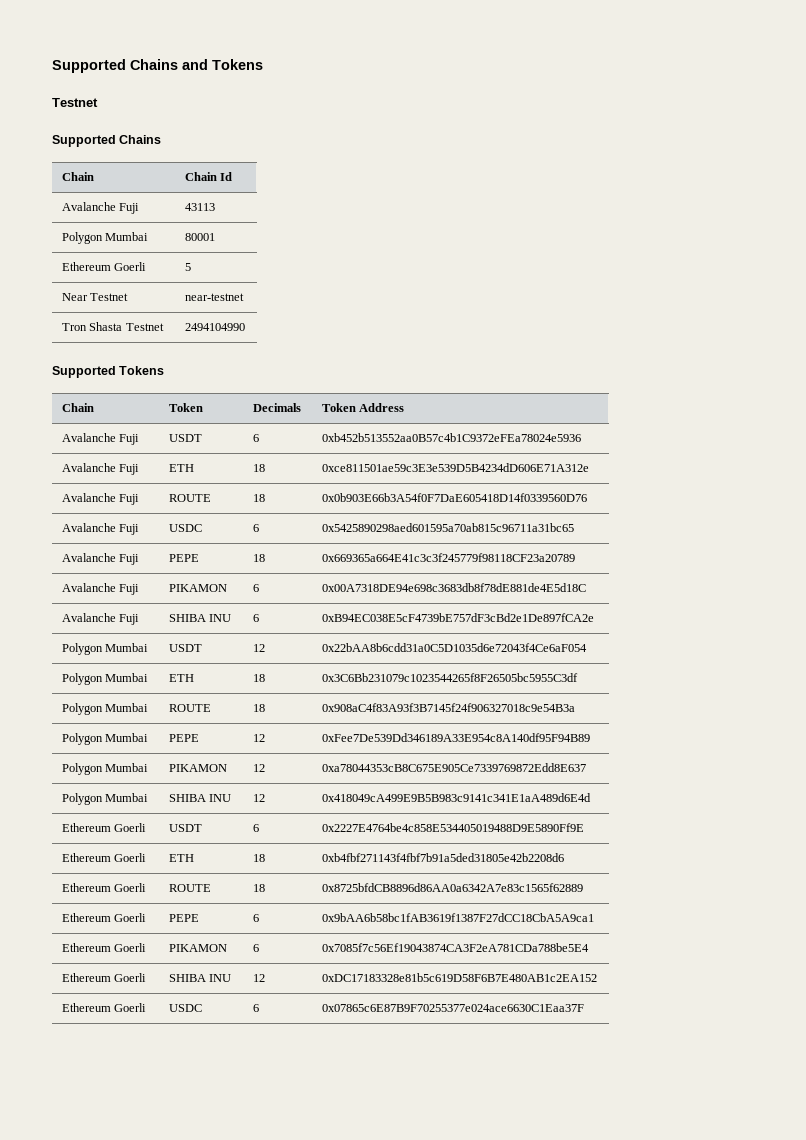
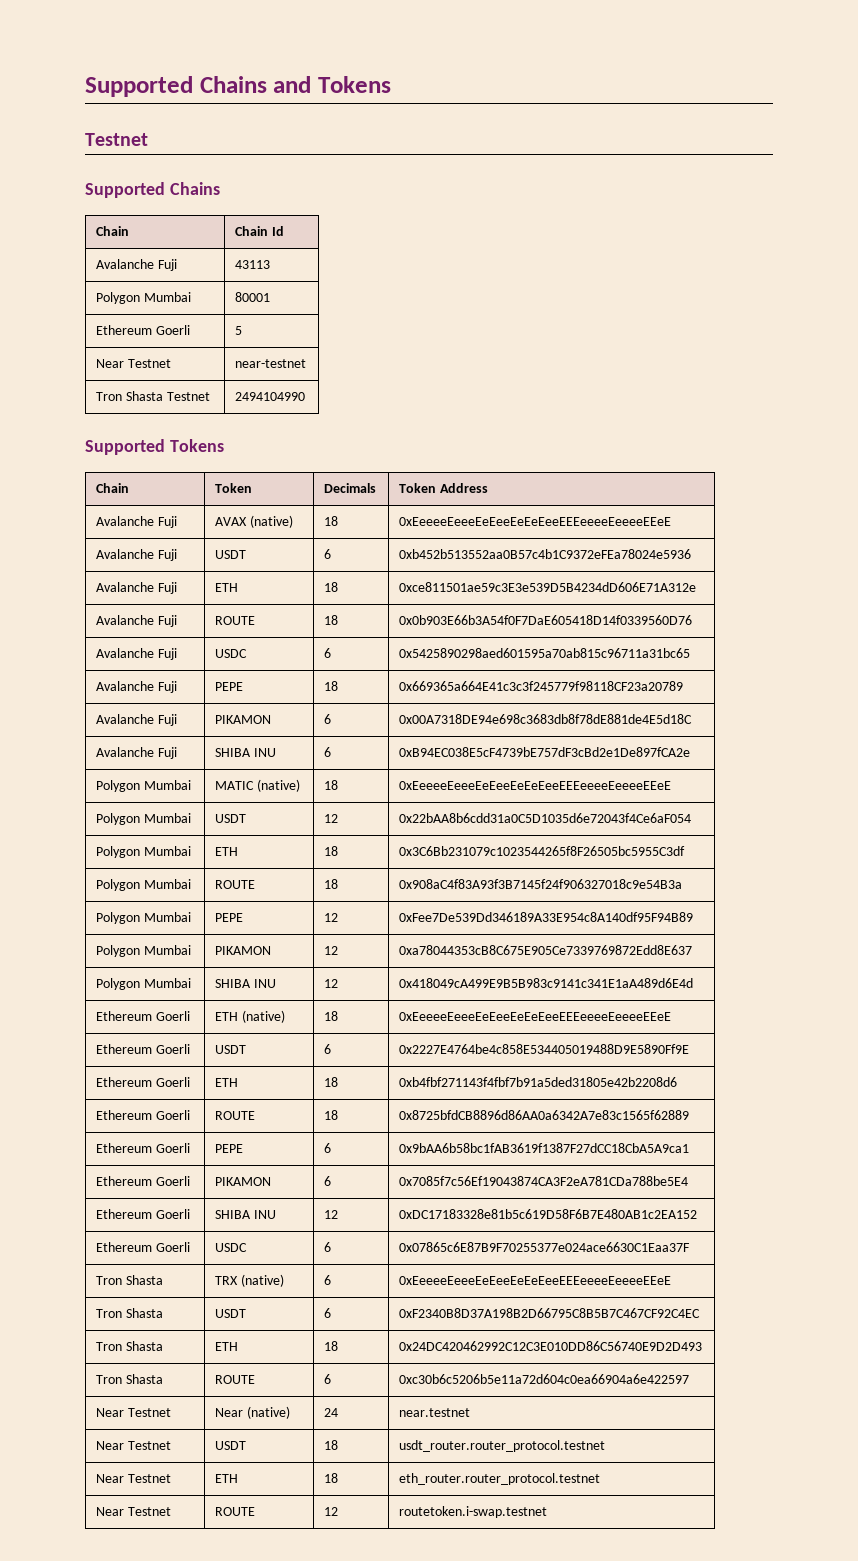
(405, 407) none -> [96,516,177,528] [215,515,293,528] [324,516,339,526] [399,517,672,526] // Avalanche Fuji | AVAX (native) | 18 | 0xEeeeeEeeeEeEeeEeEeEeeEEEeeeeEeeeeEEeE
(594, 617) none -> [96,780,191,792] [215,779,300,792] [324,780,339,790] [399,781,672,790] // Polygon Mumbai | MATIC (native) | 18 | 0xEeeeeEeeeEeEeeEeEeEeeEEEeeeeEeeeeEEeE
(591, 797) none -> [96,1011,190,1021] [215,1010,285,1023] [324,1011,339,1021] [399,1012,672,1021] // Ethereum Goerli | ETH (native) | 18 | 0xEeeeeEeeeEeEeeEeEeEeeEEEeeeeEeeeeEEeE
(584, 1008) none -> [96,1275,163,1285] [215,1274,284,1287] [324,1275,332,1285] [399,1276,672,1285] [96,1308,163,1318] [215,1309,247,1318] [324,1308,332,1318] [399,1308,701,1318] [96,1341,163,1351] [215,1342,239,1351] [324,1341,339,1351] [399,1341,703,1351] [96,1374,163,1384] [215,1375,256,1384] [324,1374,332,1384] [399,1374,690,1384] [96,1408,171,1417] [215,1406,290,1419] [324,1408,339,1417] [399,1408,471,1417] [96,1441,171,1450] [215,1441,247,1450] [324,1440,339,1450] [399,1440,606,1452] [96,1474,171,1483] [215,1474,239,1483] [324,1473,339,1483] [399,1473,601,1485] [96,1507,171,1516] [215,1507,256,1516] [324,1507,339,1516] [399,1506,548,1518] // Tron Shasta | TRX (native) | 6 | 0xEeeeeEeeeEeEeeEeEeEeeEEEeeeeEeeeeEEeE // Tron Shasta | USDT | 6 | 0xF2340B8D37A198B2D66795C8B5B7C467CF92C4EC // Tron Shasta | ETH | 18 | 0x24DC420462992C12C3E010DD86C56740E9D2D493 // Tron Shasta | ROUTE | 6 | 0xc30b6c5206b5e11a72d604c0ea66904a6e422597 // Near Testnet | Near (native) | 24 | near.testnet // Near Testnet | USDT | 18 | usdt_router.router_protocol.testnet // Near Testnet | ETH | 18 | eth_router.router_protocol.testnet // Near Testnet | ROUTE | 12 | routetoken.i-swap.testnet

